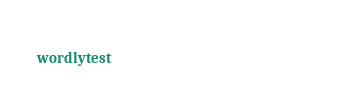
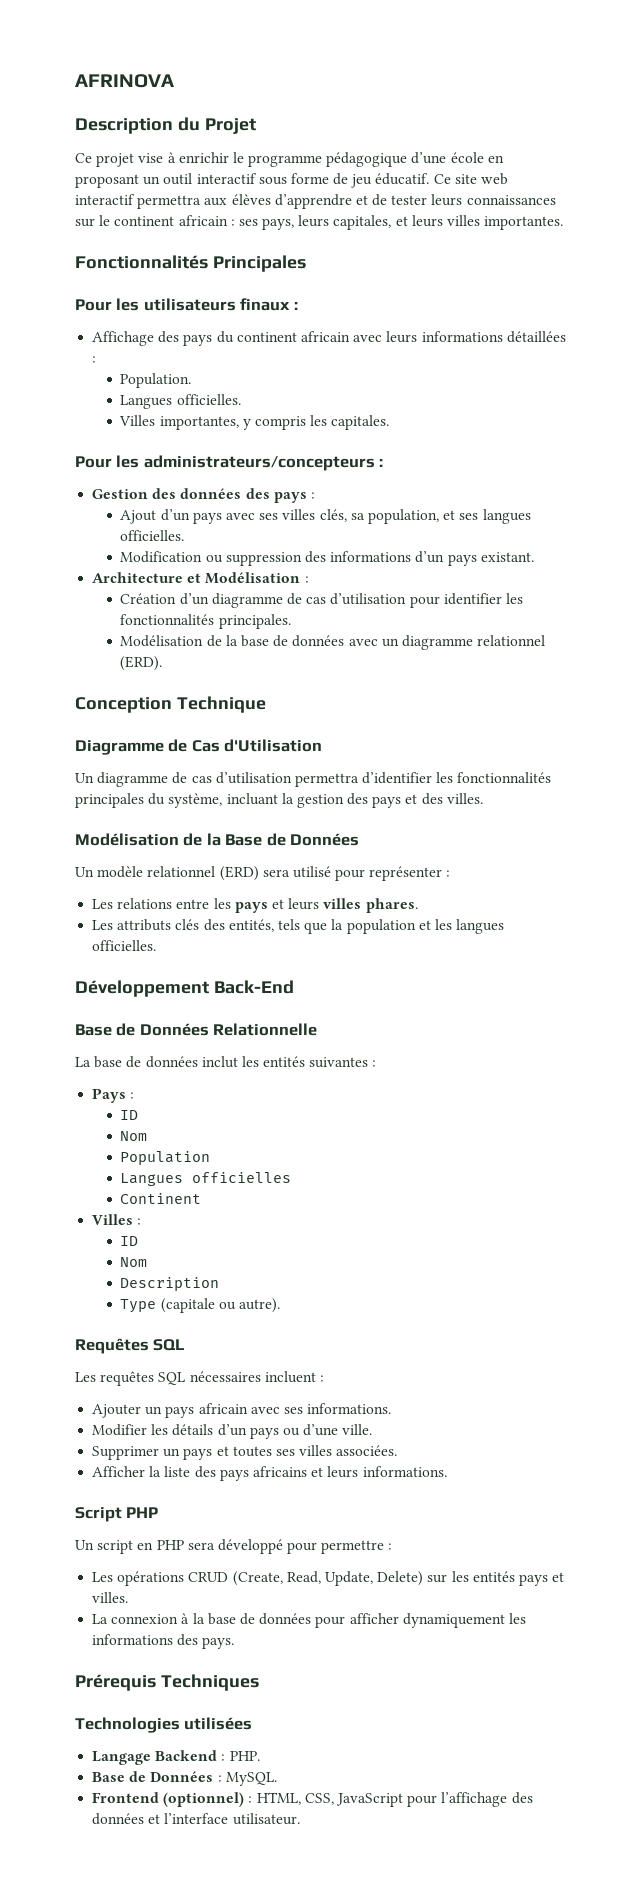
[36,51,112,66] wordlytest -> [75,74,174,88] [75,117,256,134] [75,152,504,167] [75,173,509,188] [75,194,556,209] [75,215,564,230] [75,255,306,272] [75,298,298,311] [92,331,566,346] [92,356,97,363] [120,373,192,388] [120,394,241,409] [119,415,390,430] [75,455,384,471] [92,488,315,503] [120,509,531,524] [120,530,185,541] [120,551,534,566] [92,572,309,584] [120,593,523,608] [120,614,291,629] [120,635,546,650] [120,656,163,671] [75,696,266,713] [75,739,323,755] [75,772,552,787] [75,793,483,808] [75,833,360,846] [75,866,451,881] [92,898,418,913] [92,919,505,934] [92,940,157,951] [75,980,294,997] [75,1023,318,1036] [75,1056,377,1068] [92,1088,135,1103] [120,1110,139,1120] [120,1131,148,1141] [120,1151,211,1165] [120,1172,292,1186] [120,1193,202,1204] [92,1214,142,1225] [120,1236,139,1246] [120,1257,148,1267] [120,1277,220,1291] [120,1298,281,1313] [75,1338,186,1354] [75,1371,324,1386] [92,1403,392,1418] [92,1424,373,1439] [92,1445,398,1460] [92,1466,447,1481] [75,1507,159,1522] [75,1539,393,1554] [92,1571,565,1586] [92,1592,129,1603] [92,1613,526,1628] [92,1634,235,1649] [75,1674,259,1691] [75,1717,253,1733] [92,1750,260,1765] [92,1771,277,1786] [92,1792,533,1807] [92,1813,300,1825] AFRINOVA // Description du Projet // Ce projet vise à enrichir le programme pédagogique d’une école en proposant un outil interactif sous forme de jeu éducatif. Ce site web interactif permettra aux élèves d’apprendre et de tester leurs connaissances sur le continent africain : ses pays, leurs capitales, et leurs villes importantes. // Fonctionnalités Principales // Pour les utilisateurs finaux : // Affichage des pays du continent africain avec leurs informations détaillées : // Population. // Langues officielles. // Villes importantes, y compris les capitales. // Pour les administrateurs/concepteurs : // Gestion des données des pays : // Ajout d’un pays avec ses villes clés, sa population, et ses langues officielles. // Modification ou suppression des informations d’un pays existant. // Architecture et Modélisation : // Création d’un diagramme de cas d’utilisation pour identifier les fonctionnalités principales. // Modélisation de la base de données avec un diagramme relationnel (ERD). // Conception Technique // Diagramme de Cas d'Utilisation // Un diagramme de cas d’utilisation permettra d’identifier les fonctionnalités principales du système, incluant la gestion des pays et des villes. // Modélisation de la Base de Données // Un modèle relationnel (ERD) sera utilisé pour représenter : // Les relations entre les pays et leurs villes phares. // Les attributs clés des entités, tels que la population et les langues officielles. // Développement Back-End // Base de Données Relationnelle // La base de données inclut les entités suivantes : // Pays : // ID // Nom // Population // Langues officielles // Continent // Villes : // ID // Nom // Description // Type (capitale ou autre). // Requêtes SQL // Les requêtes SQL nécessaires incluent : // Ajouter un pays africain avec ses informations. // Modifier les détails d’un pays ou d’une ville. // Supprimer un pays et toutes ses villes associées. // Afficher la liste des pays africains et leurs informations. // Script PHP // Un script en PHP sera développé pour permettre : // Les opérations CRUD (Create, Read, Update, Delete) sur les entités pays et villes. // La connexion à la base de données pour afficher dynamiquement les informations des pays. // Prérequis Techniques // Technologies utilisées // Langage Backend : PHP. // Base de Données : MySQL. // Frontend (optionnel) : HTML, CSS, JavaScript pour l’affichage des données et l’interface utilisateur.

